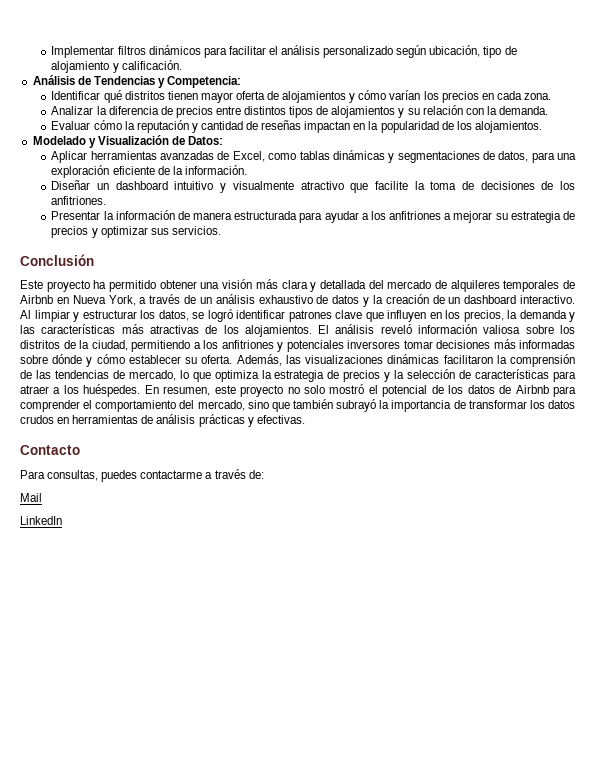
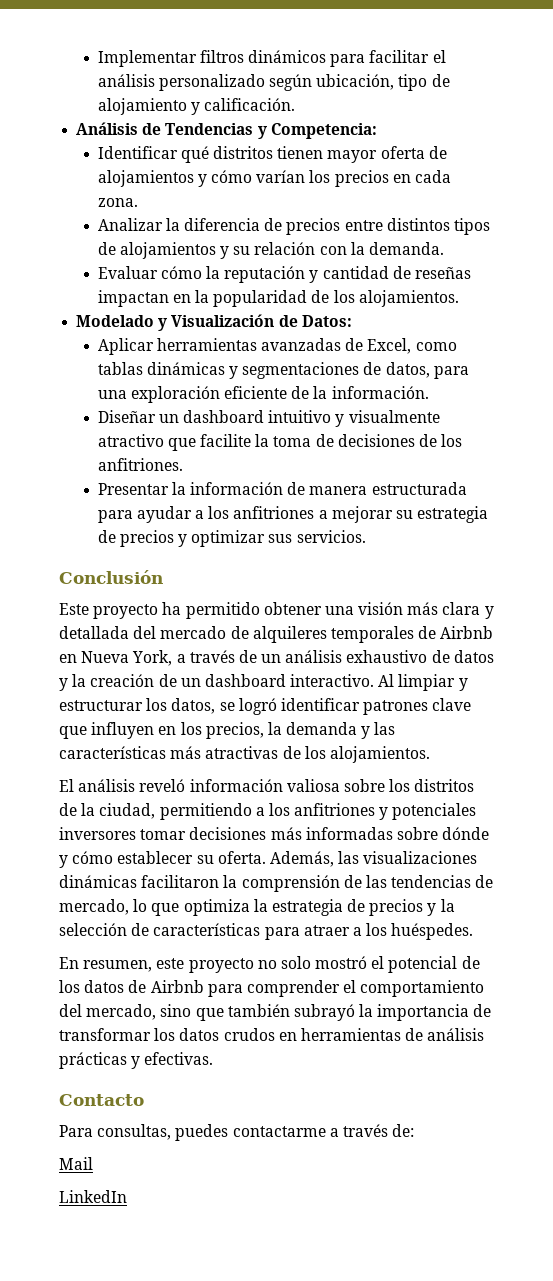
(312, 331) none -> (430, 754) //
(141, 390) none -> (474, 931) //

